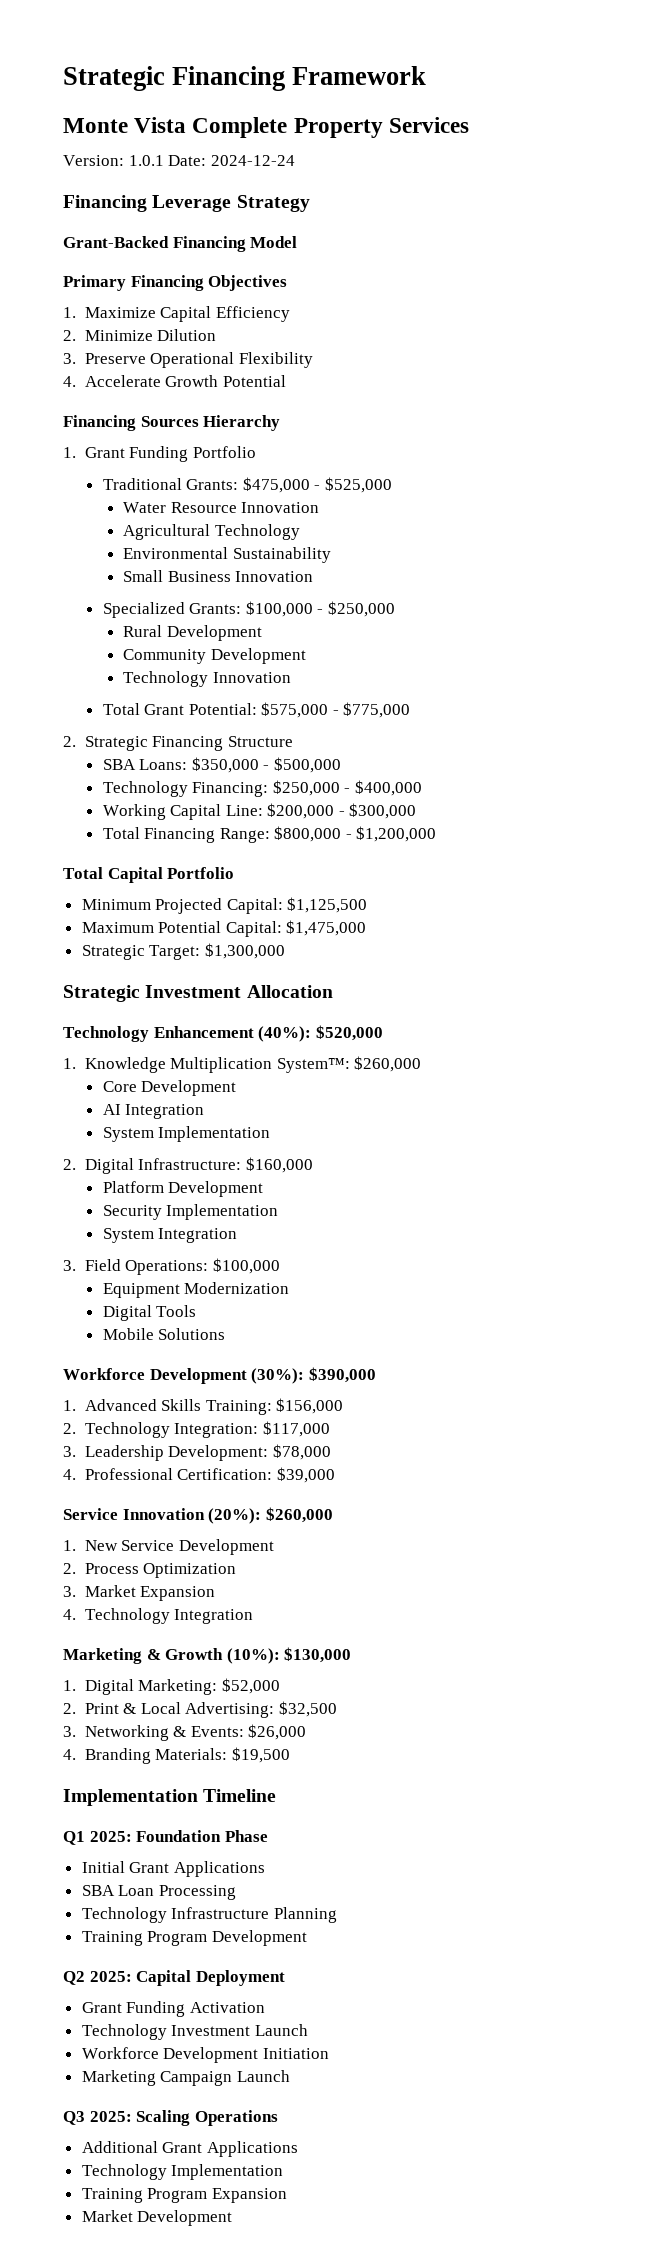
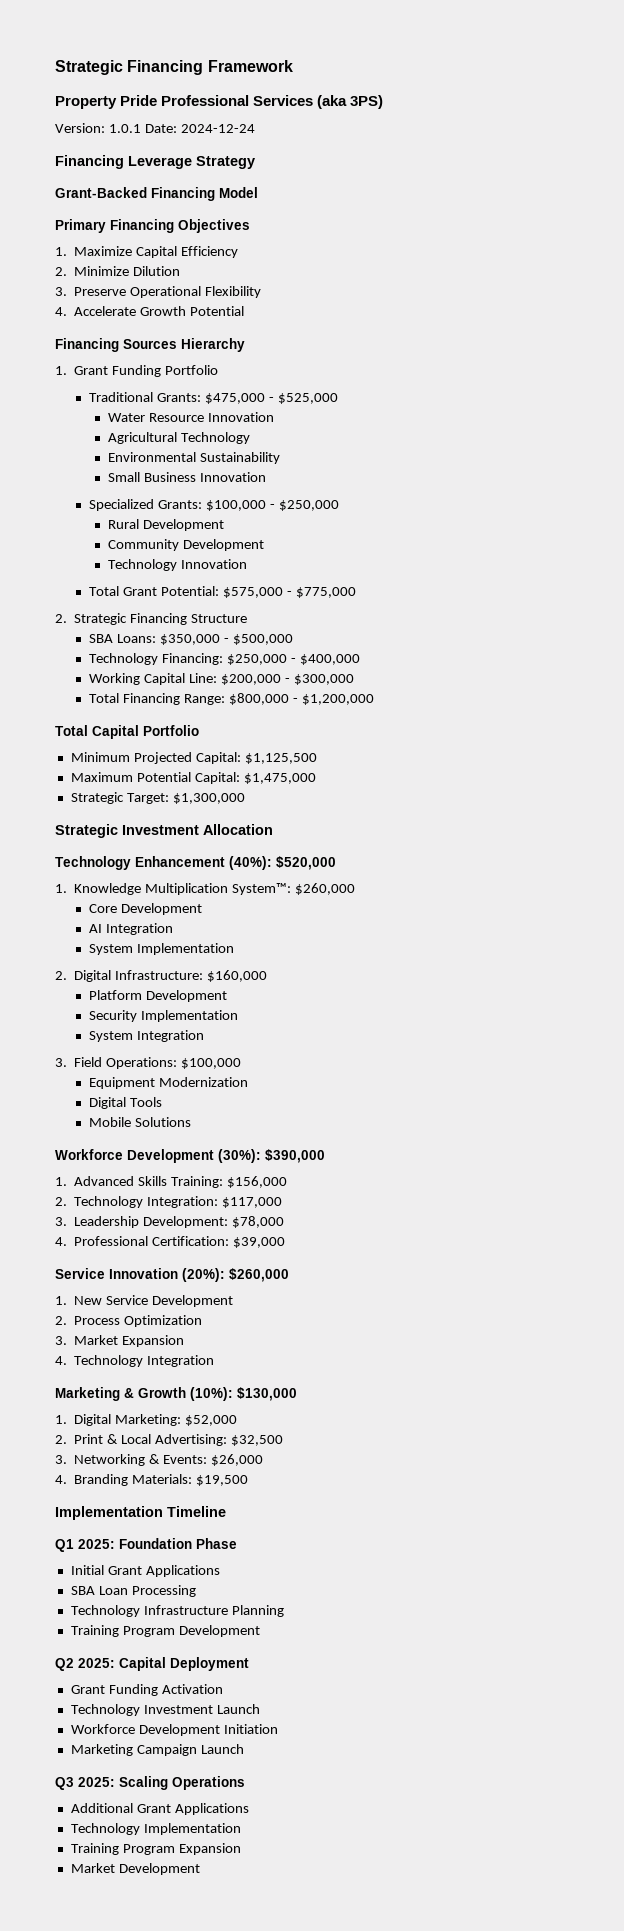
[63,117,383,138] Monte Vista Complete Property -> [55,95,250,109] Property Pride Professional
(469, 125) none -> [317,95,384,109] (aka 3PS)

